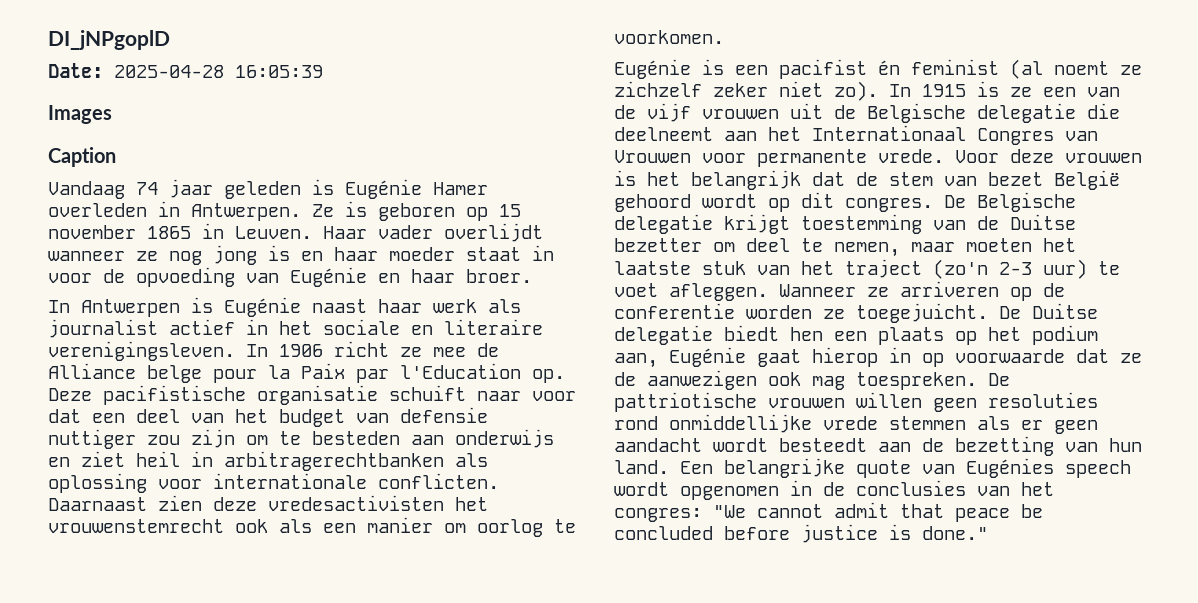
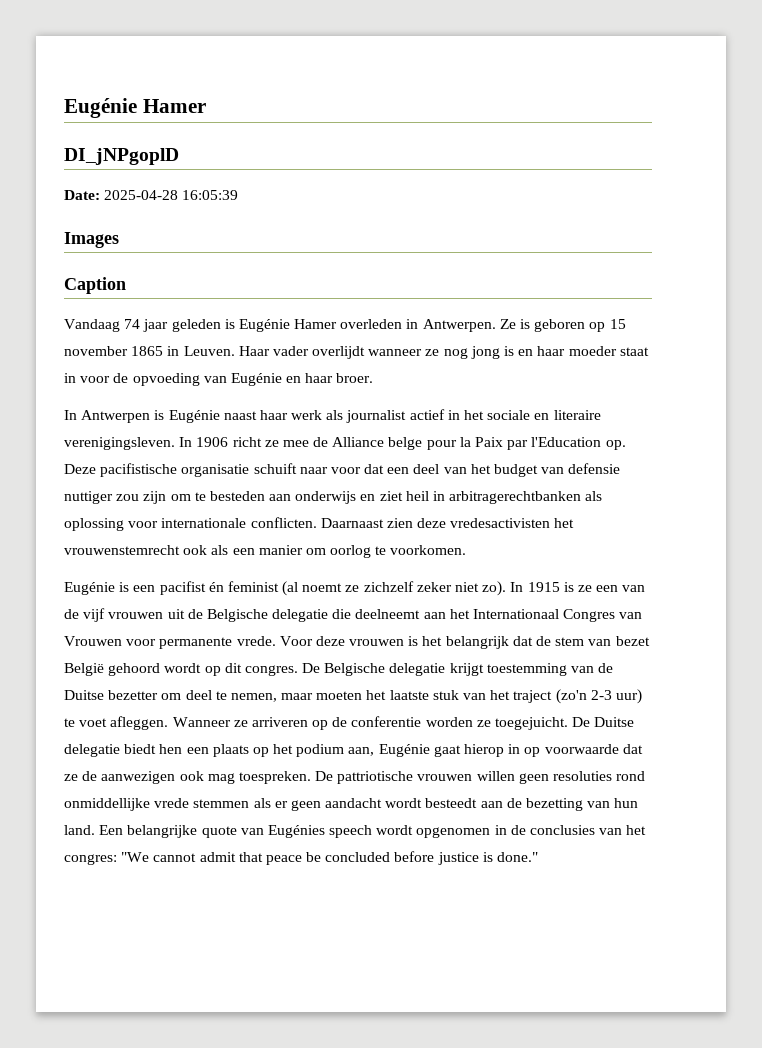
(48, 40) none -> [64,98,206,118] Eugénie Hamer //

